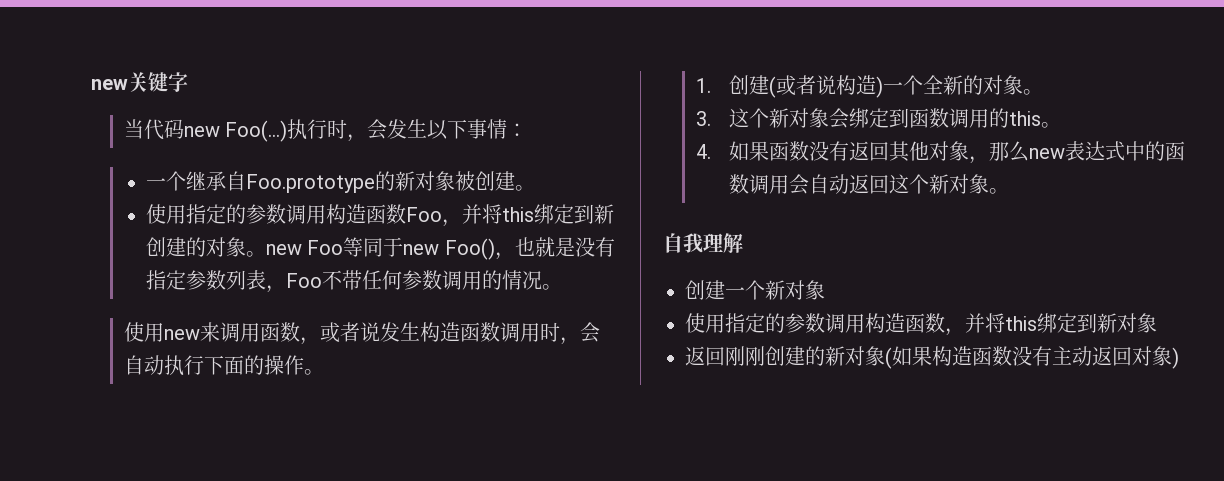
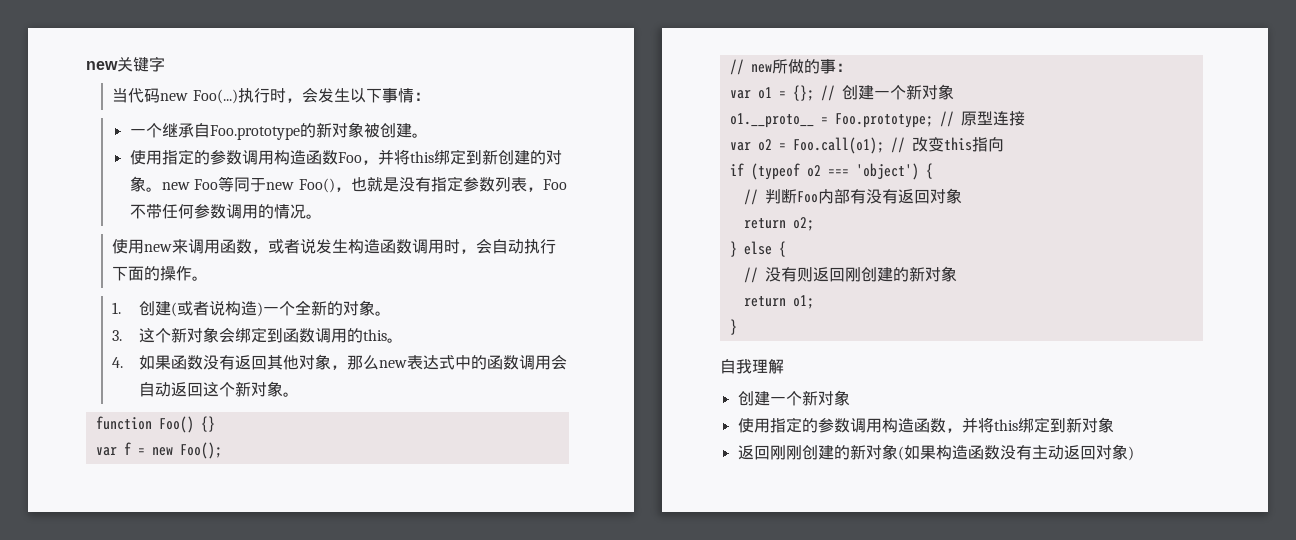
(1009, 191) none -> [95,416,215,433] [95,442,222,459] [729,59,852,75] [729,84,954,101] [729,111,1025,128] [729,137,1004,154] [729,163,933,180] [743,188,962,205] [743,217,814,231] [729,241,786,257] [743,266,957,283] [743,295,814,309] [729,319,737,335] // function Foo() {} // var f = new Foo(); // // new所做的事： // var o1 = {}; // 创建一个新对象 // o1.__proto__ = Foo.prototype; // 原型连接 // var o2 = Foo.call(o1); // 改变this指向 // if (typeof o2 === 'object') { // // 判断Foo内部有没有返回对象 // return o2; // } else { // // 没有则返回刚创建的新对象 // return o1; // }

